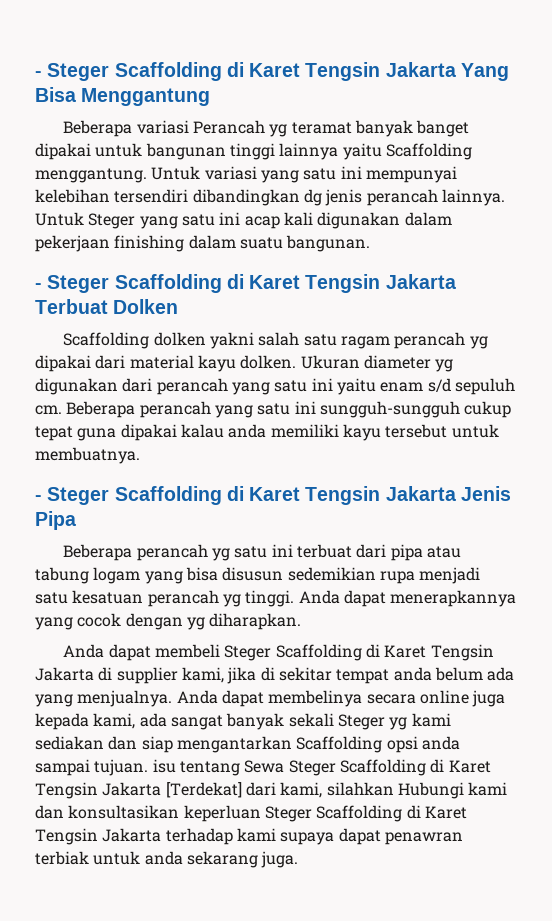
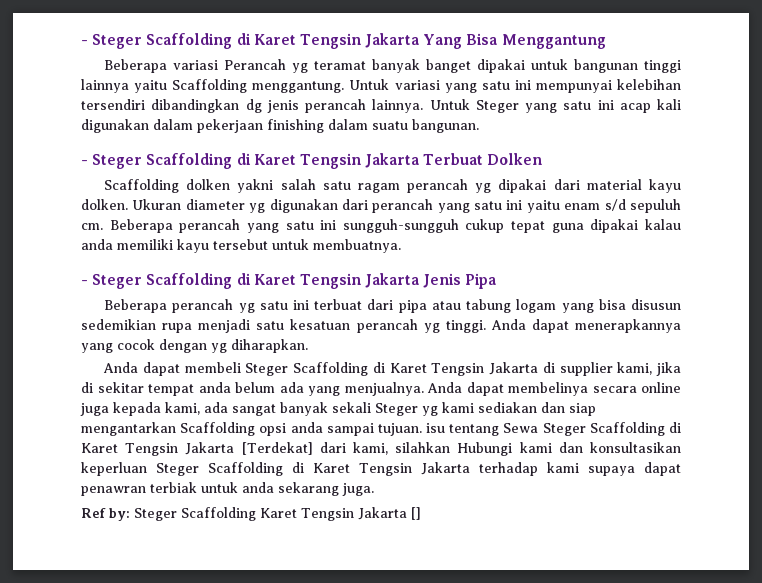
(299, 859) none -> [81,507,421,521] // Ref by: Steger Scaffolding Karet Tengsin Jakarta []

